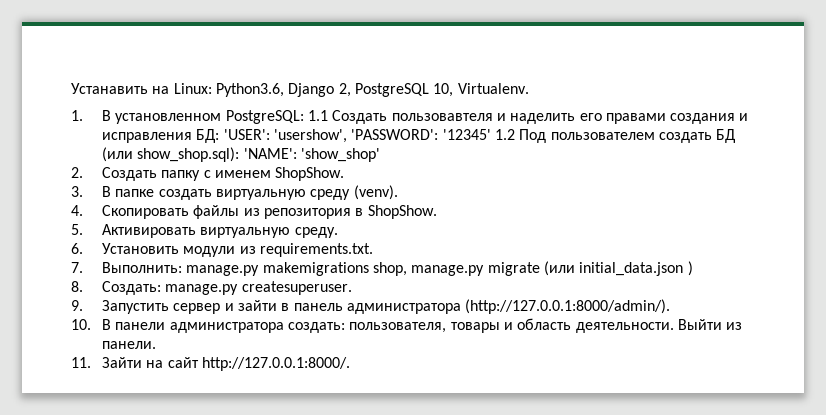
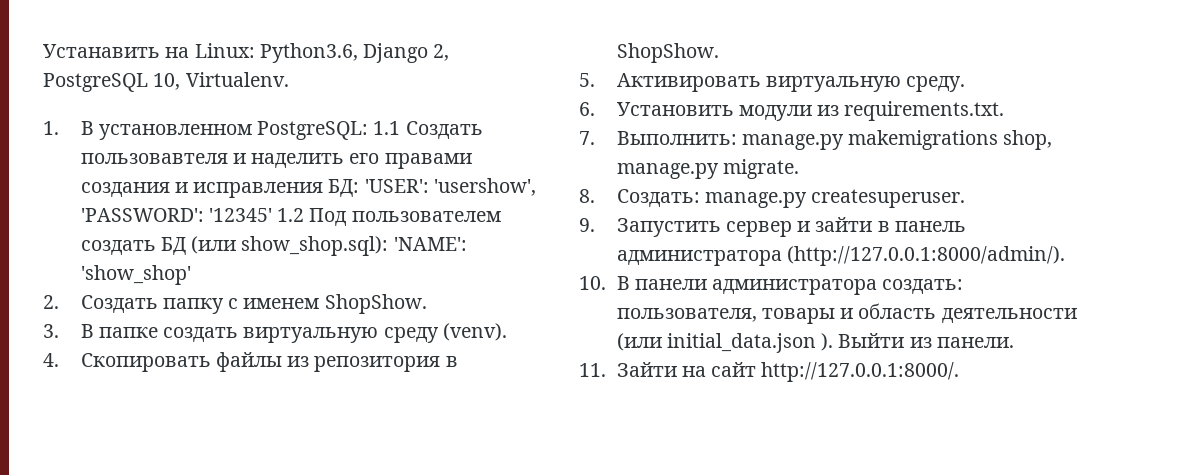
[487,261,693,276] migrate (или initial_data.json ) -> [722,159,799,179] migrate.
[575,322,674,333] деятельности. -> [941,308,1077,323] [616,333,834,353] деятельности (или initial_data.json ).

